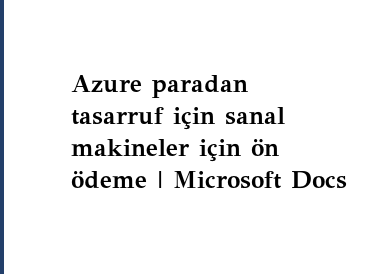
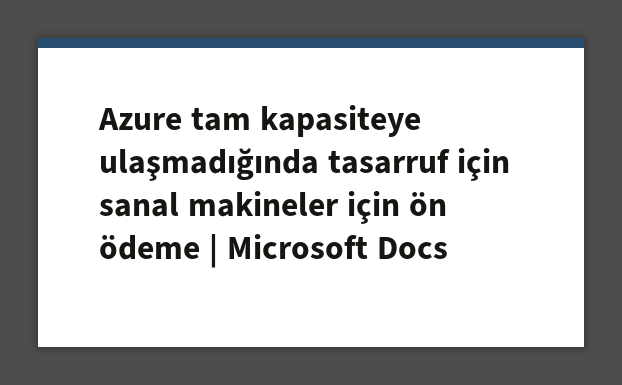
[152,75,248,98] paradan -> [191,105,422,137] [99,148,319,181] tam kapasiteye ulaşmadığında

